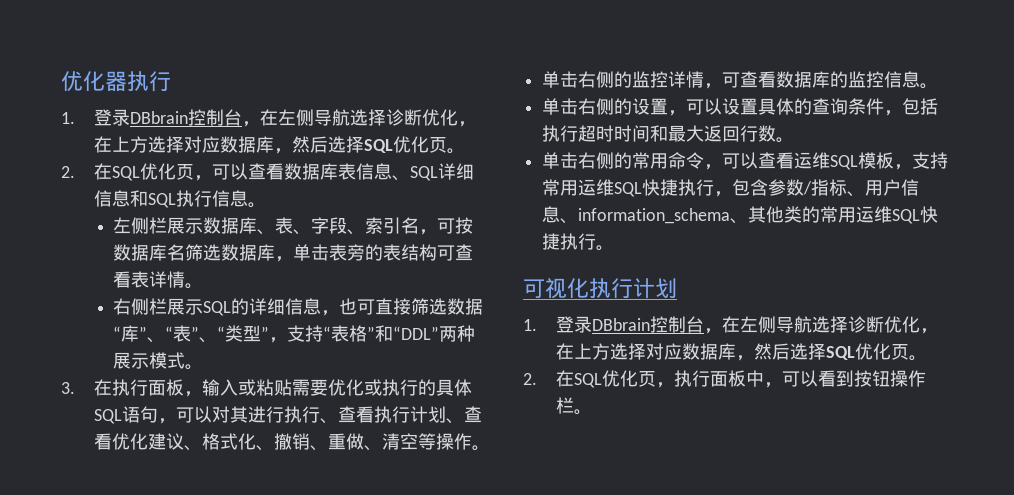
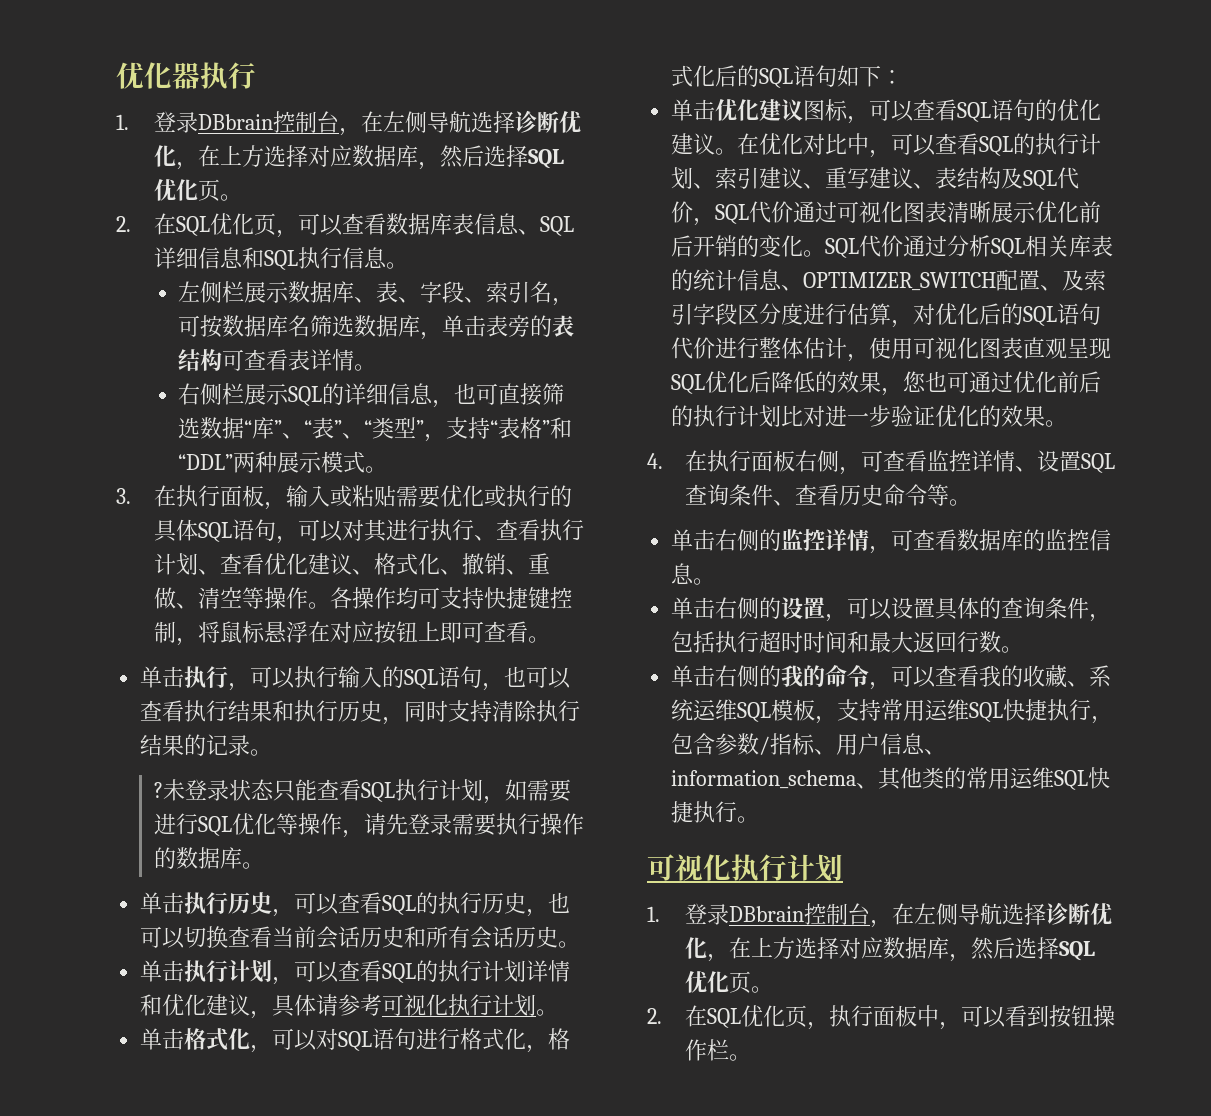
(491, 448) none -> [330,587,573,609] [154,621,551,646] [140,666,572,691] [140,700,581,725] [140,734,273,756] [154,779,572,804] [154,813,585,838] [154,847,265,869] [140,892,571,917] [140,926,581,949] [140,960,571,985] [140,994,559,1019] [140,1028,571,1053] [671,65,904,88] [671,99,1102,124] [671,133,1102,158] [671,167,1080,190] [671,201,1102,226] [671,235,1114,258] [671,269,1107,291] [671,303,1102,328] [671,337,1112,362] [671,371,1102,396] [671,405,1068,427] [647,450,1116,475] [685,484,972,506] 各操作均可支持快捷键控制，将鼠标悬浮在对应按钮上即可查看。 // 单击执行，可以执行输入的SQL语句，也可以查看执行结果和执行历史，同时支持清除执行结果的记录。 // ?未登录状态只能查看SQL执行计划，如需要进行SQL优化等操作，请先登录需要执行操作的数据库。 // 单击执行历史，可以查看SQL的执行历史，也可以切换查看当前会话历史和所有会话历史。 // 单击执行计划，可以查看SQL的执行计划详情和优化建议，具体请参考可视化执行计划。 // 单击格式化，可以对SQL语句进行格式化，格式化后的SQL语句如下： // 单击优化建议图标，可以查看SQL语句的优化建议。在优化对比中，可以查看SQL的执行计划、索引建议、重写建议、表结构及SQL代价，SQL代价通过可视化图表清晰展示优化前后开销的变化。SQL代价通过分析SQL相关库表的统计信息、OPTIMIZER_SWITCH配置、及索引字段区分度进行估算，对优化后的SQL语句代价进行整体估计，使用可视化图表直观呈现SQL优化后降低的效果，您也可通过优化前后的执行计划比对进一步验证优化的效果。 // 4.在执行面板右侧，可查看监控详情、设置SQL查询条件、查看历史命令等。
[632,152,669,169] 常用 -> [781,665,826,688] 我的
(795, 160) none -> [979,665,1112,688] [671,699,694,721] 我的收藏、系统

